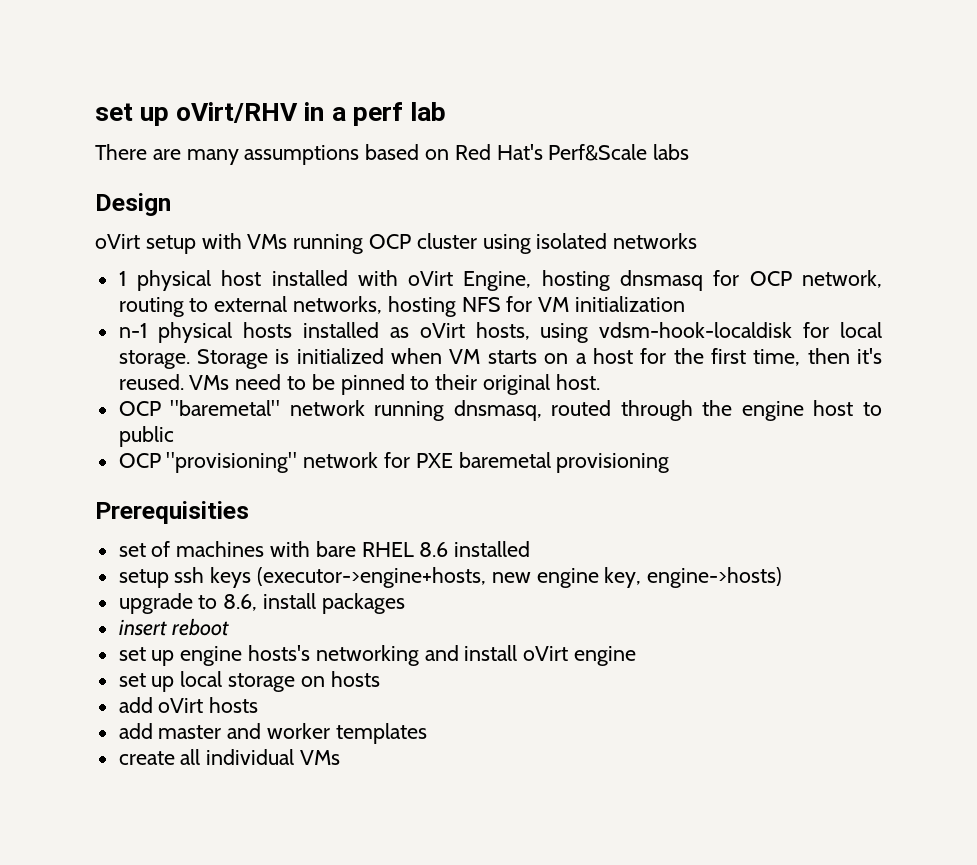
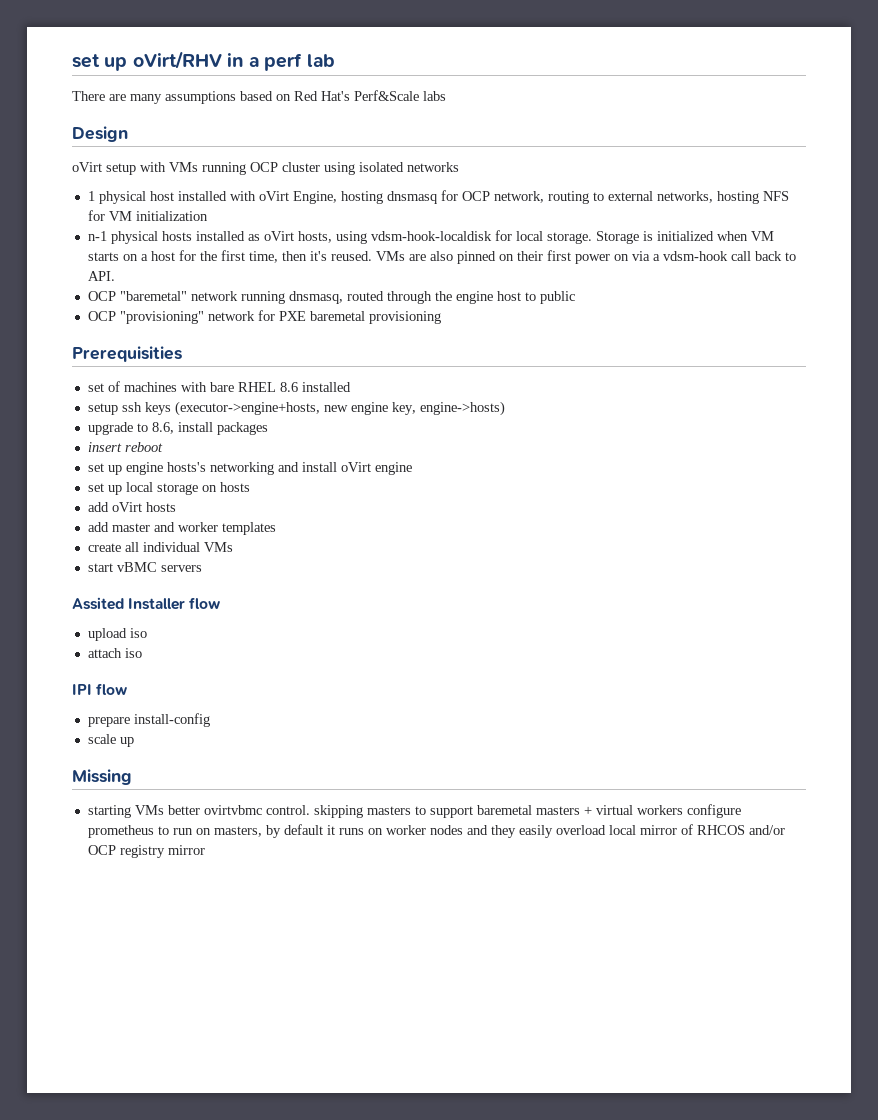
[235,374,600,395] need to be pinned to their original host. -> [408,250,796,264] [87,271,115,281] are also pinned on their first power on via a vdsm-hook call back to API.
(341, 757) none -> [87,562,202,572] [72,597,221,610] [87,628,147,641] [87,648,142,658] [72,683,128,695] [87,713,210,727] [87,734,134,747] [72,769,132,785] [87,804,741,818] [87,824,785,838] [87,845,205,858] // start vBMC servers // Assited Installer flow // upload iso // attach iso // IPI flow // prepare install-config // scale up // Missing // starting VMs better ovirtvbmc control. skipping masters to support baremetal masters + virtual workers configure prometheus to run on masters, by default it runs on worker nodes and they easily overload local mirror of RHCOS and/or OCP registry mirror

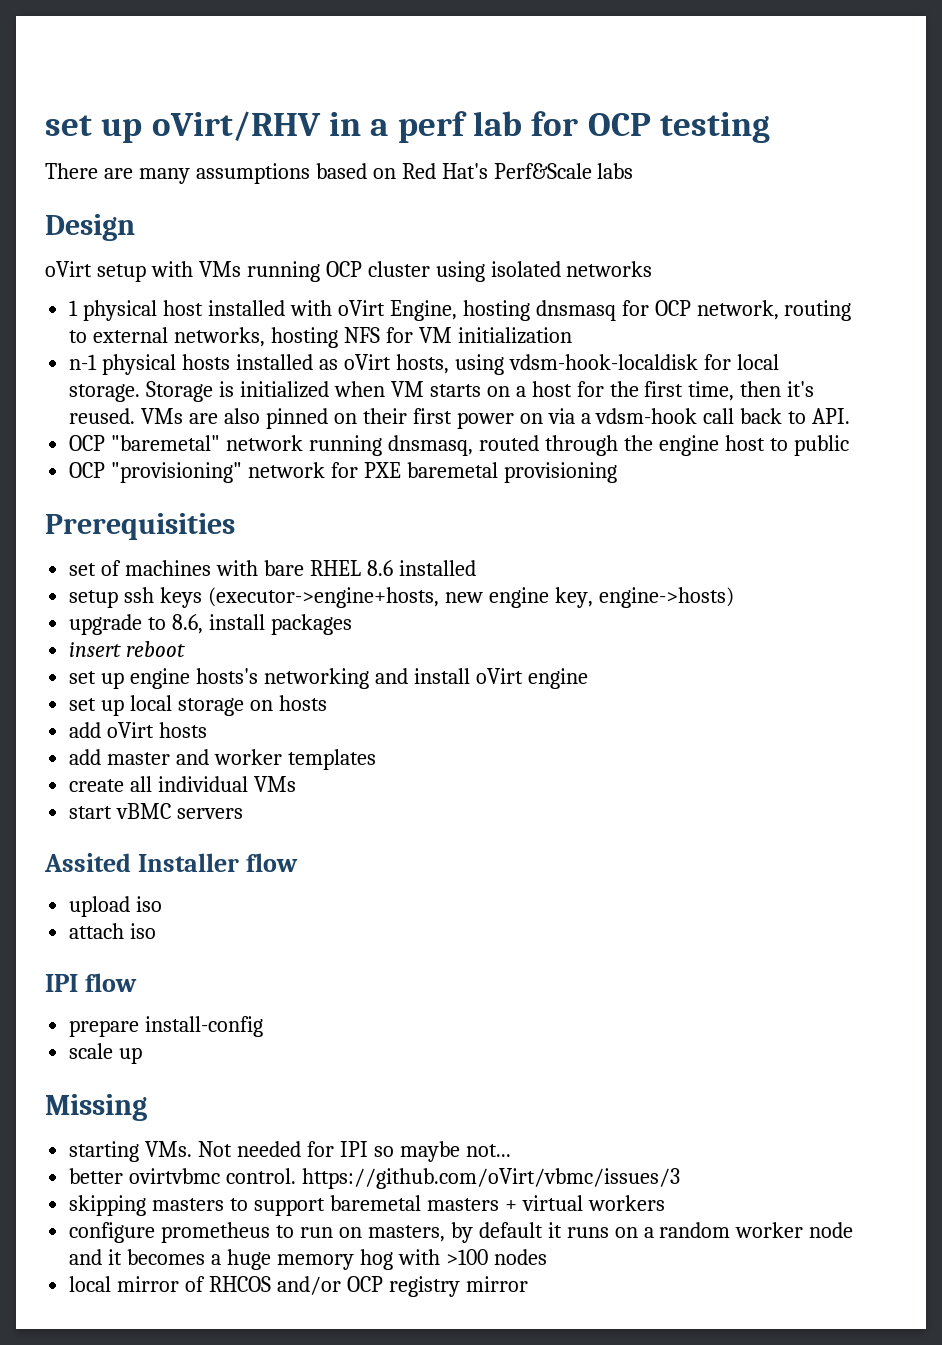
(335, 60) none -> [531,111,770,143] for OCP testing
[134,805,164,815] VMs -> [145,1141,511,1162] VMs. Not needed for IPI so maybe not... //
(310, 810) none -> [302,1168,681,1189] https://github.com/oVirt/vbmc/issues/3 //
(683, 810) none -> (665, 1203) //
[385,825,606,838] worker nodes and they easily overload -> [643,1222,854,1238] [69,1249,547,1270] a random worker node and it becomes a huge memory hog with >100 nodes //

